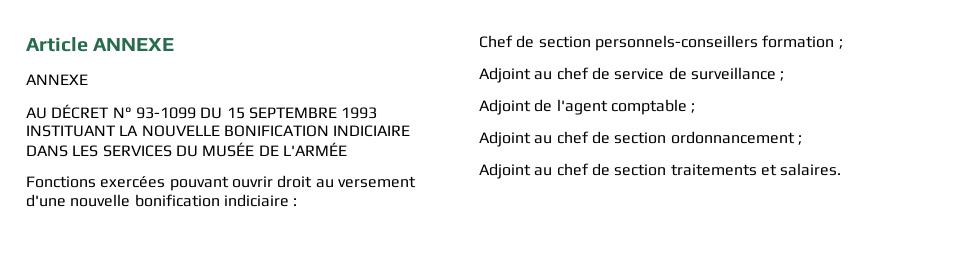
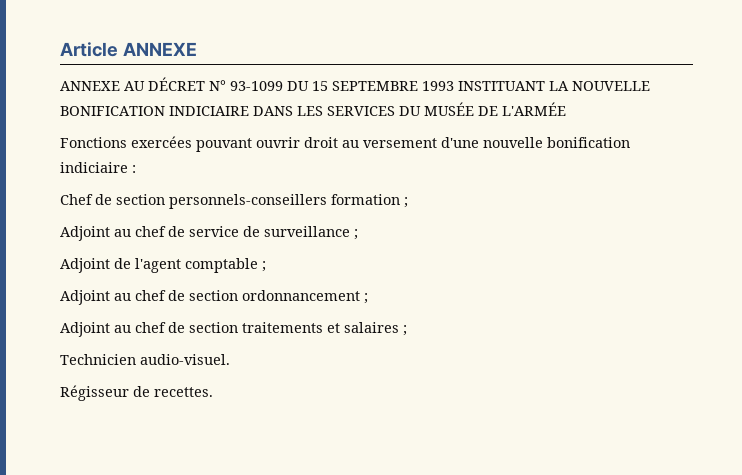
(88, 79) // -> (120, 86) none
[780,163,842,176] salaires. -> [344,322,407,336] [60,354,230,365] [60,385,213,401] salaires ; // Technicien audio-visuel. // Régisseur de recettes.

